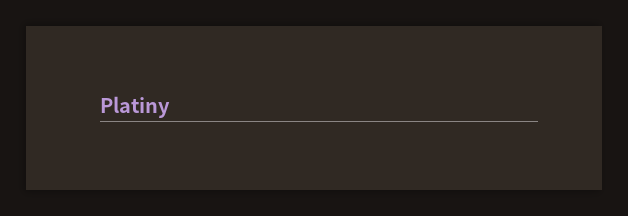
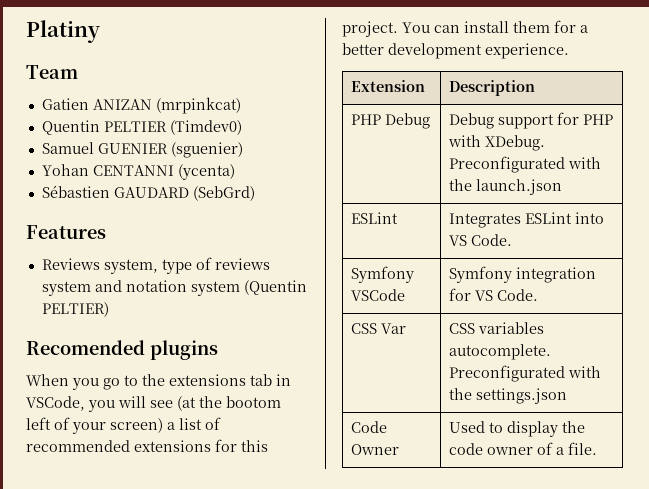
(170, 107) none -> [26,65,78,79] [41,97,241,114] [41,120,242,135] [41,142,243,158] [41,164,235,180] [41,185,255,201] [26,225,106,239] [41,257,270,274] [41,280,307,296] [41,302,109,317] [26,340,218,360] [26,374,291,390] [26,396,281,412] [26,417,221,434] [26,439,268,452] [342,20,588,37] [342,43,569,59] [350,80,425,92] [448,80,535,96] [350,113,430,129] [448,112,613,129] [447,135,545,151] [448,156,601,173] [448,179,562,195] [350,212,398,224] [448,212,604,228] [448,234,512,246] [350,266,414,283] [350,289,405,301] [448,266,596,283] [448,288,538,301] [350,323,406,334] [448,322,544,334] [448,344,551,360] [448,365,601,382] [448,388,567,404] [350,421,387,433] [350,444,399,455] [448,421,585,437] [448,442,597,455] // Team // Gatien ANIZAN (mrpinkcat) // Quentin PELTIER (Timdev0) // Samuel GUENIER (sguenier) // Yohan CENTANNI (ycenta) // Sébastien GAUDARD (SebGrd) // Features // Reviews system, type of reviews system and notation system (Quentin PELTIER) // Recomended plugins // When you go to the extensions tab in VSCode, you will see (at the bootom left of your screen) a list of recommended extensions for this project. You can install them for a better development experience. // Extension | Description // PHP Debug | Debug support for PHP with XDebug. Preconfigurated with the launch.json // ESLint | Integrates ESLint into VS Code. // Symfony VSCode | Symfony integration for VS Code. // CSS Var | CSS variables autocomplete. Preconfigurated with the settings.json // Code Owner | Used to display the code owner of a file.

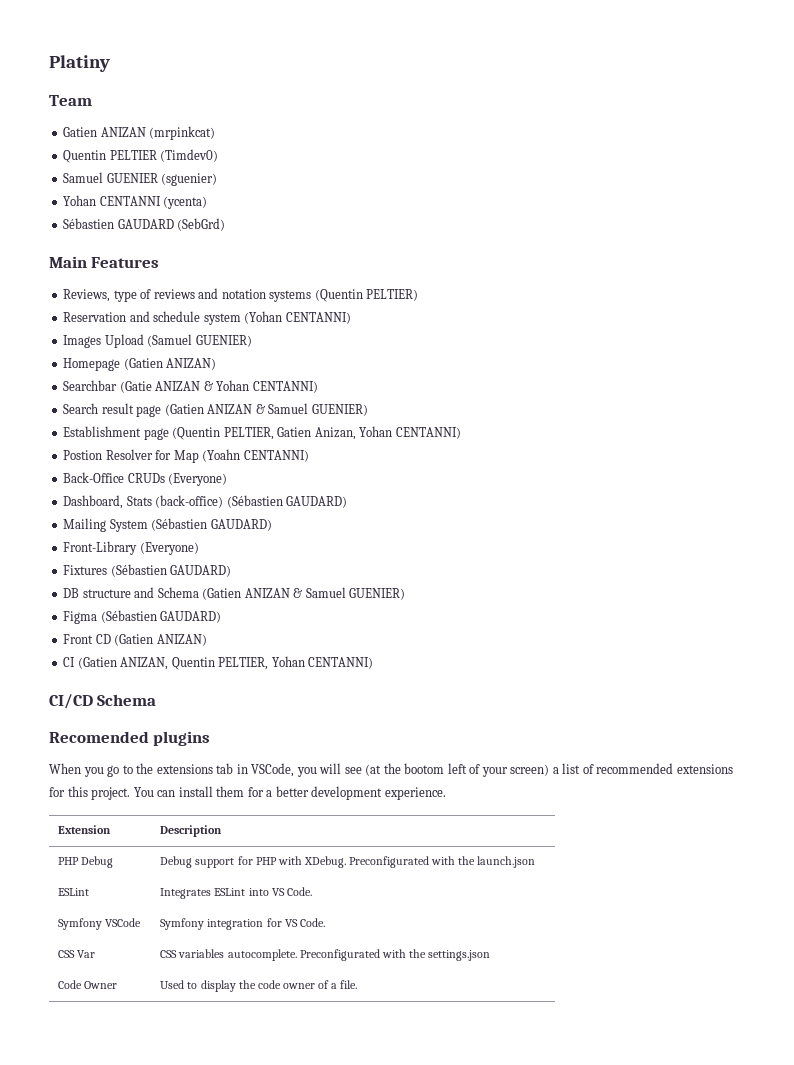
(255, 193) none -> [49,256,87,268] Main
[41,258,158,274] Reviews system, -> [63,289,111,302] Reviews,
[41,281,91,296] system -> (195, 294) none
[190,281,240,296] system -> [269,290,312,302] systems
(109, 309) none -> [63,311,351,325] [63,334,252,348] [63,358,217,371] [63,380,318,393] [63,403,368,417] [63,426,461,440] [63,449,309,463] [63,472,228,486] [63,495,348,509] [63,518,272,532] [63,541,199,555] [63,564,232,577] [63,587,406,600] [63,610,222,624] [63,634,207,646] [63,656,374,670] [49,694,157,709] // Reservation and schedule system (Yohan CENTANNI) // Images Upload (Samuel GUENIER) // Homepage (Gatien ANIZAN) // Searchbar (Gatie ANIZAN & Yohan CENTANNI) // Search result page (Gatien ANIZAN & Samuel GUENIER) // Establishment page (Quentin PELTIER, Gatien Anizan, Yohan CENTANNI) // Postion Resolver for Map (Yoahn CENTANNI) // Back-Office CRUDs (Everyone) // Dashboard, Stats (back-office) (Sébastien GAUDARD) // Mailing System (Sébastien GAUDARD) // Front-Library (Everyone) // Fixtures (Sébastien GAUDARD) // DB structure and Schema (Gatien ANIZAN & Samuel GUENIER) // Figma (Sébastien GAUDARD) // Front CD (Gatien ANIZAN) // CI (Gatien ANIZAN, Quentin PELTIER, Yohan CENTANNI) // CI/CD Schema

